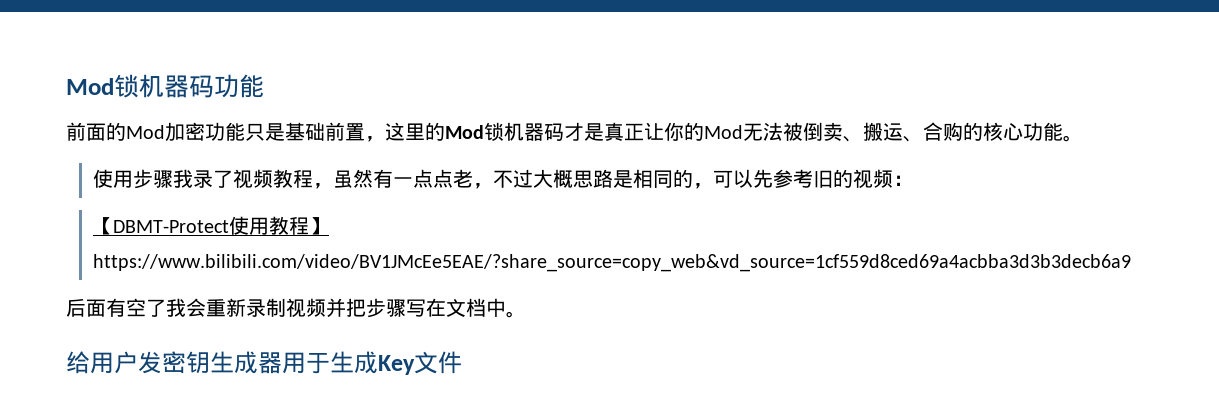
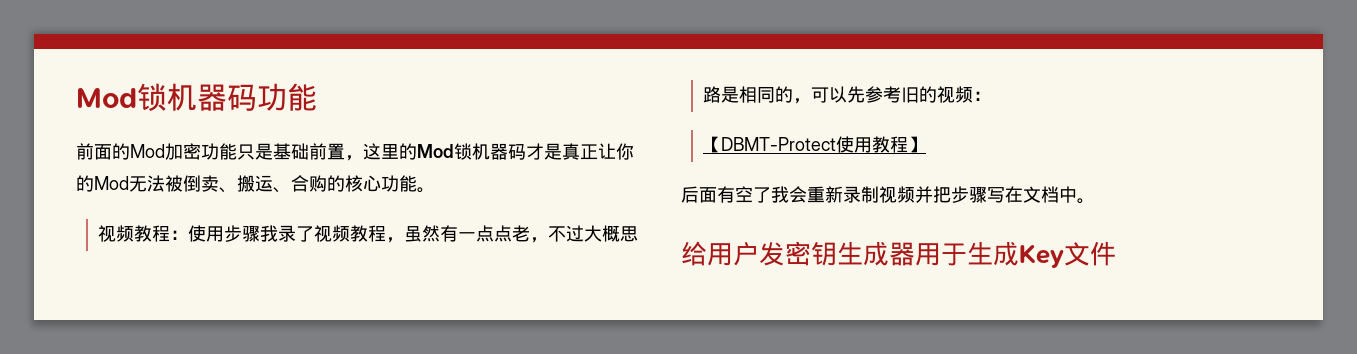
(1083, 138) none -> [98,225,189,242] 视频教程：
[93,254,1132,272] https://www.bilibili.com/video/BV1JMcEe5EAE/?share_source=copy_web&vd_source=1cf559d8ced69a4acbba3d3b3decb6a9 -> (927, 144) none

